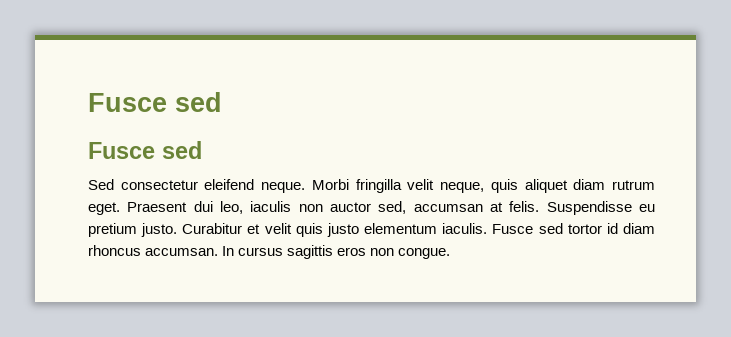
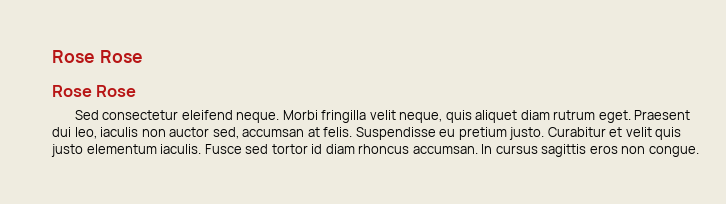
[88,92,222,112] [88,141,202,159] Fusce sed // Fusce sed -> [52,50,143,63] [52,85,137,97] Rose Rose // Rose Rose

